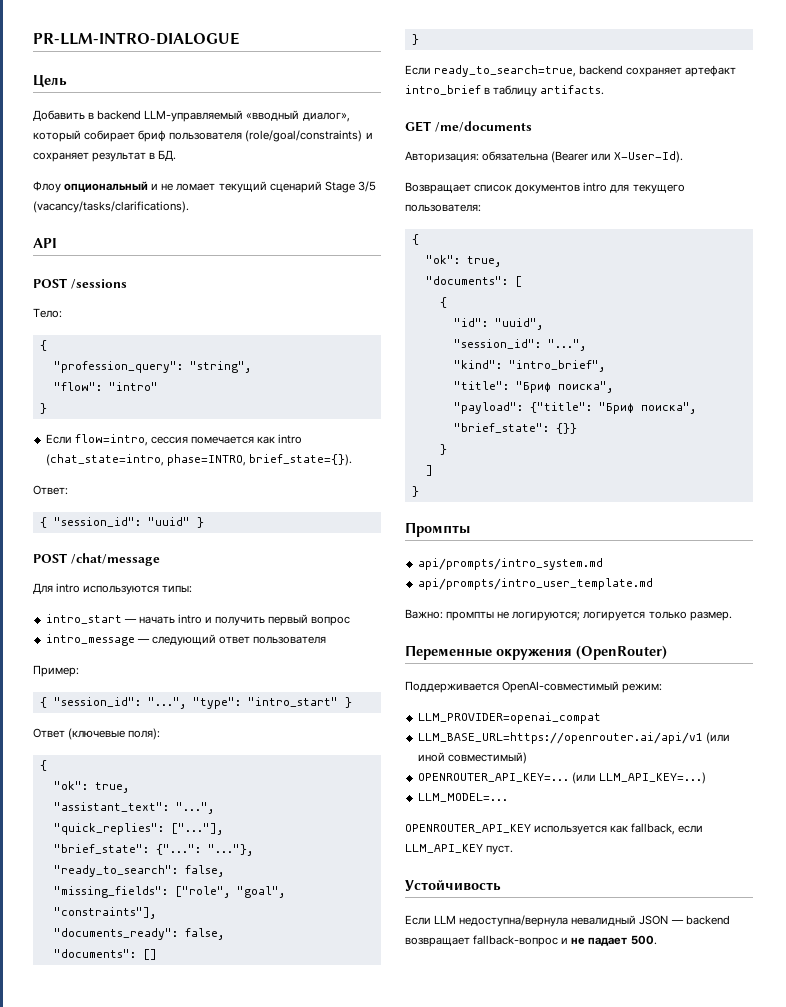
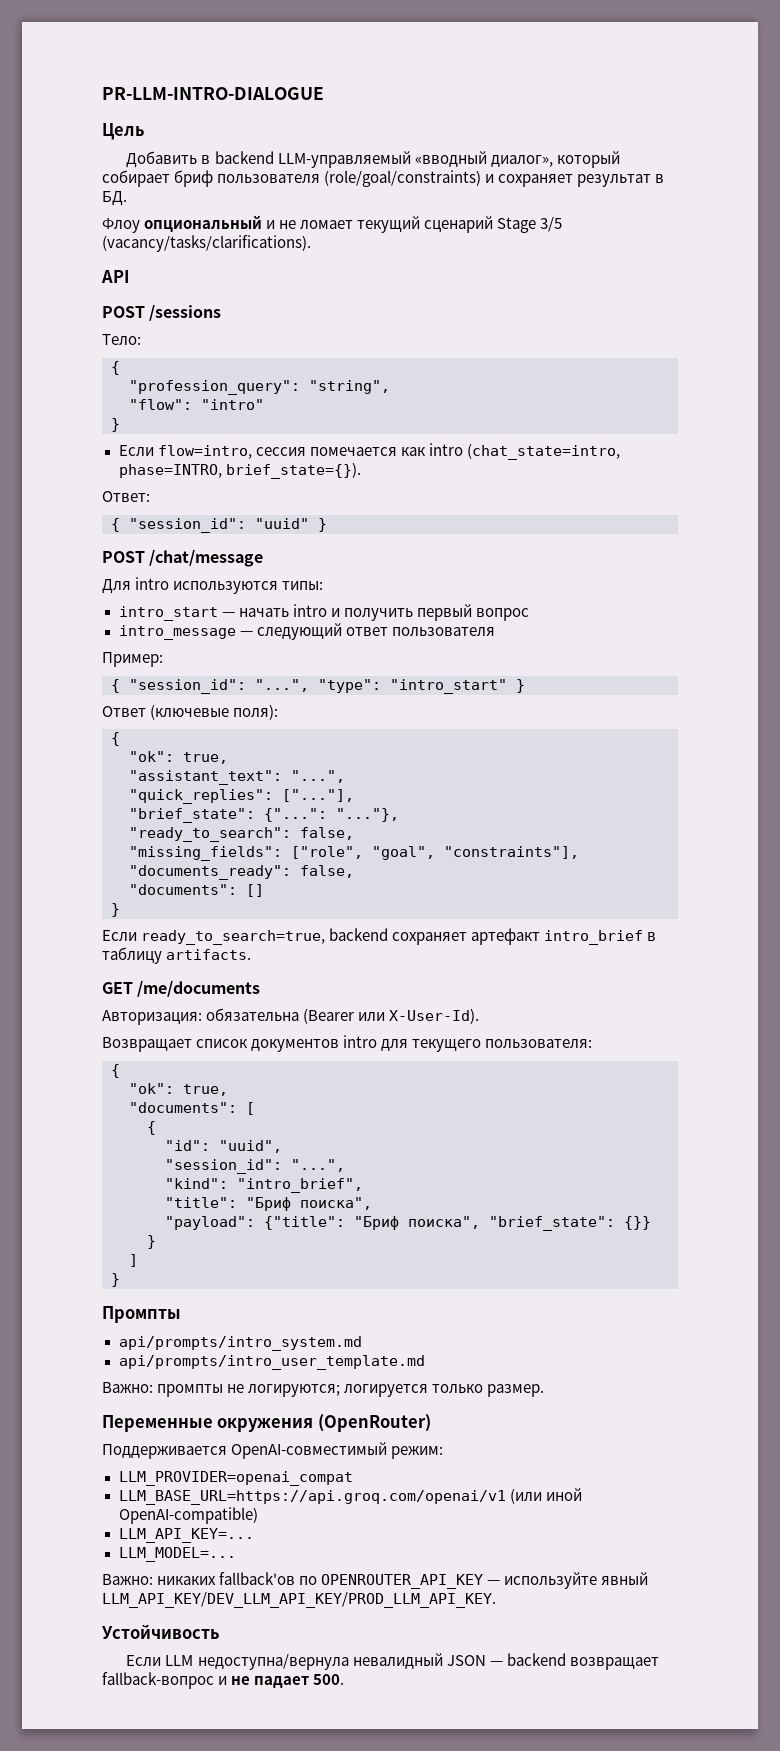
[417,732,703,744] LLM_BASE_URL=https://openrouter.ai/api/v1 -> [118,1490,506,1505] LLM_BASE_URL=https://api.groq.com/openai/v1
[447,752,527,764] [417,772,706,784] [417,793,508,802] [405,823,704,835] [405,844,514,855] совместимый) // OPENROUTER_API_KEY=... (или LLM_API_KEY=...) // LLM_MODEL=... // OPENROUTER_API_KEY используется как fallback, если LLM_API_KEY пуст. -> [118,1507,258,1524] [118,1528,254,1543] [118,1547,236,1562] [102,1572,649,1589] [102,1592,496,1608] OpenAI-compatible) // LLM_API_KEY=... // LLM_MODEL=... // Важно: никаких fallback'ов по OPENROUTER_API_KEY — используйте явный LLM_API_KEY/DEV_LLM_API_KEY/PROD_LLM_API_KEY.

